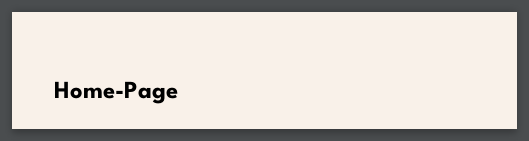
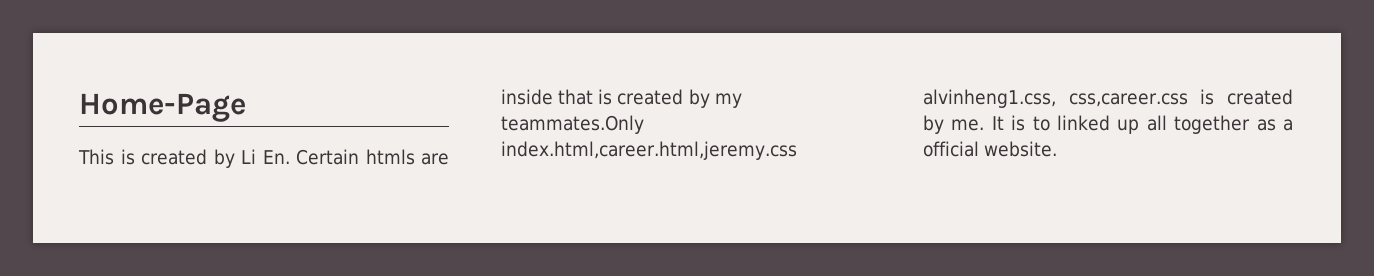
(178, 92) none -> [78,149,449,168] [501,89,742,108] [501,115,644,134] [501,141,797,160] [923,89,1293,108] [923,115,1293,134] [923,141,1058,157] // This is created by Li En. Certain htmls are inside that is created by my teammates.Only index.html,career.html,jeremy.css alvinheng1.css, css,career.css is created by me. It is to linked up all together as a official website.

